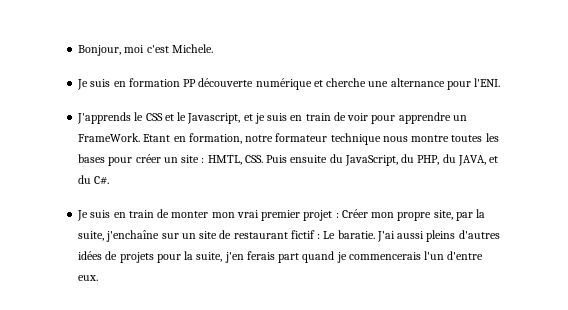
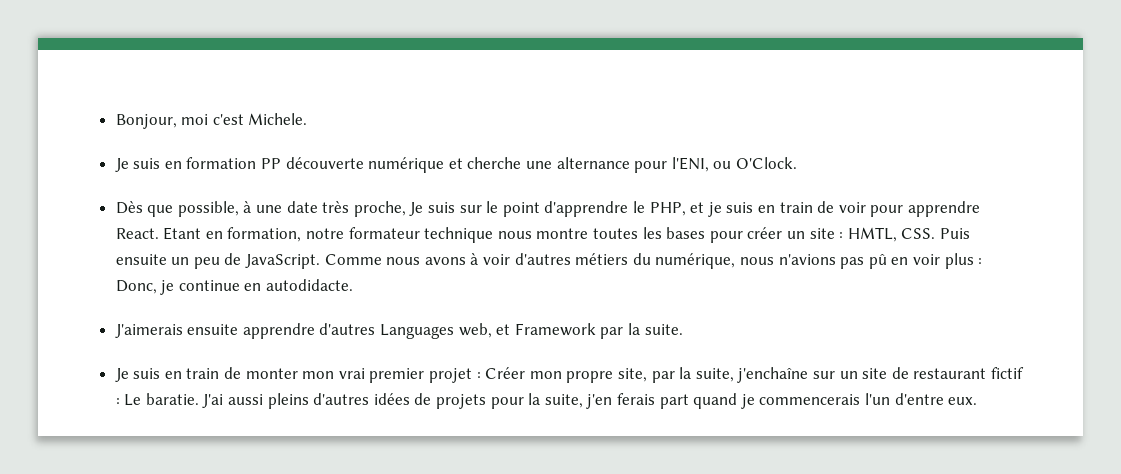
[474,78,501,87] [77,112,241,124] l'ENI. // J'apprends le CSS et le Javascript, -> [671,157,797,172] [115,201,686,217] l'ENI, ou O'Clock. // Dès que possible, à une date très proche, Je suis sur le point d'apprendre le PHP,
[452,115,467,121] [78,133,141,142] un FrameWork. -> [115,228,159,239] React.
[329,154,499,166] [78,175,110,185] du JavaScript, du PHP, du JAVA, et du C#. -> [171,253,983,269] [115,279,354,295] [114,323,683,339] un peu de JavaScript. Comme nous avons à voir d'autres métiers du numérique, nous n'avions pas pû en voir plus : Donc, je continue en autodidacte. // J'aimerais ensuite apprendre d'autres Languages web, et Framework par la suite.

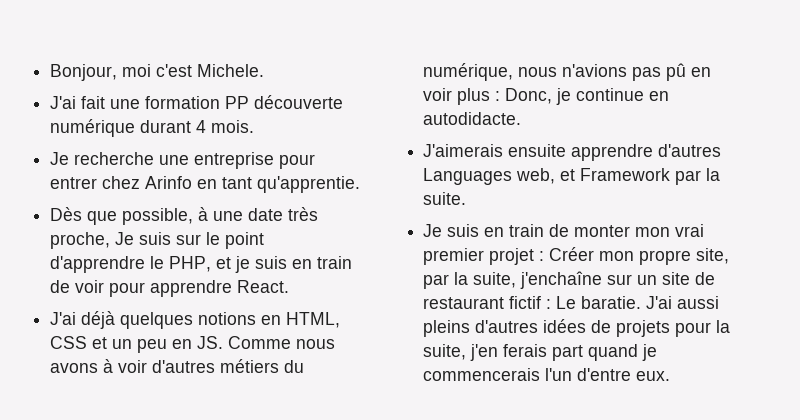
[114,158,182,172] Je suis en -> [50,96,141,109] J'ai fait une
[448,157,797,173] et cherche une alternance pour l'ENI, ou O'Clock. -> [140,120,255,133] [50,152,316,169] [50,176,361,193] durant 4 mois. // Je recherche une entreprise pour entrer chez Arinfo en tant qu'apprentie.
[163,227,970,243] [115,253,321,269] Etant en formation, notre formateur technique nous montre toutes les bases pour créer un site : HMTL, CSS. Puis ensuite un peu de JavaScript. -> [50,311,341,329] [50,336,224,353] // J'ai déjà quelques notions en HTML, CSS et un peu en JS.

